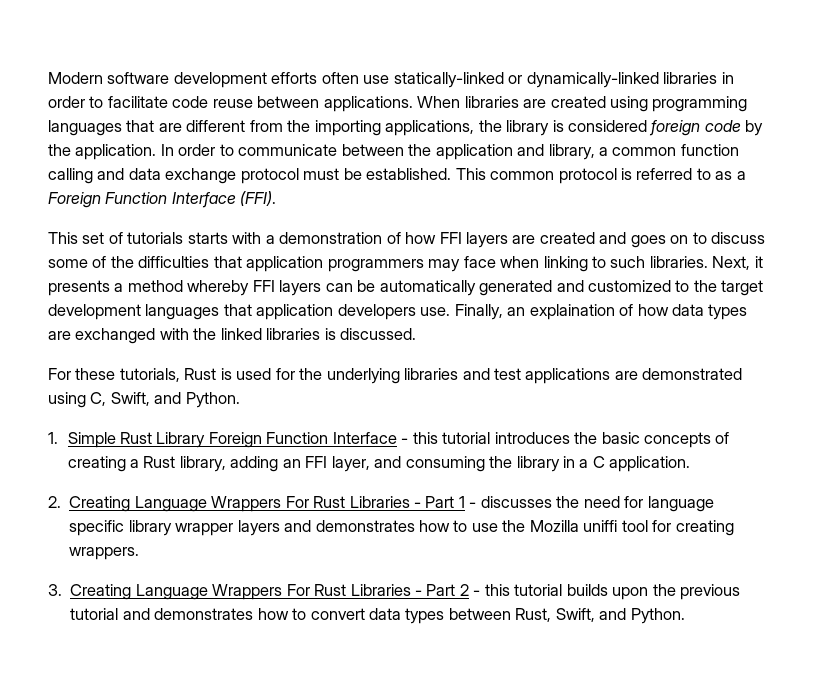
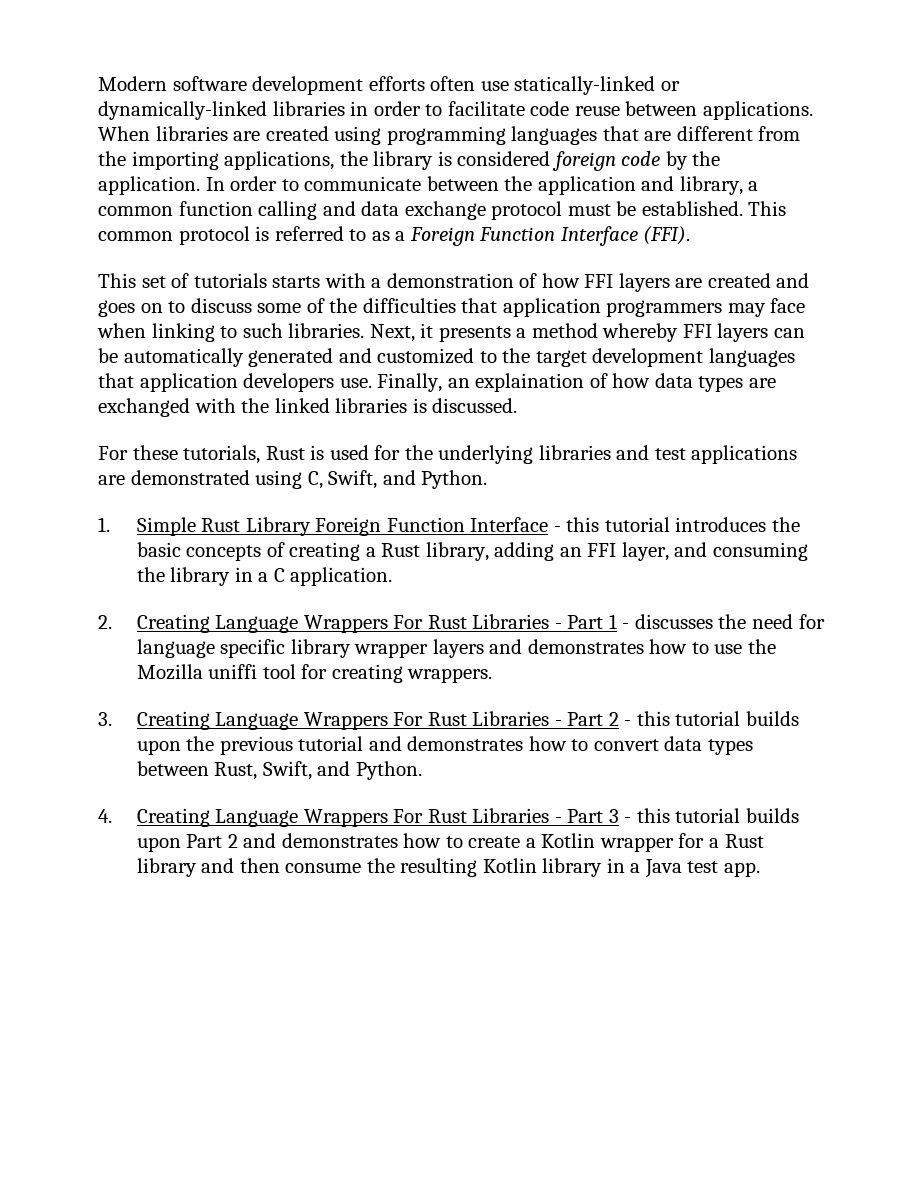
(685, 616) none -> [98,808,799,827] [136,833,764,852] [136,858,760,878] // 4. Creating Language Wrappers For Rust Libraries - Part 3 - this tutorial builds upon Part 2 and demonstrates how to create a Kotlin wrapper for a Rust library and then consume the resulting Kotlin library in a Java test app.

